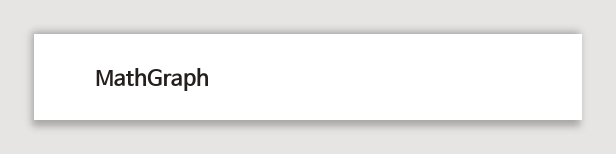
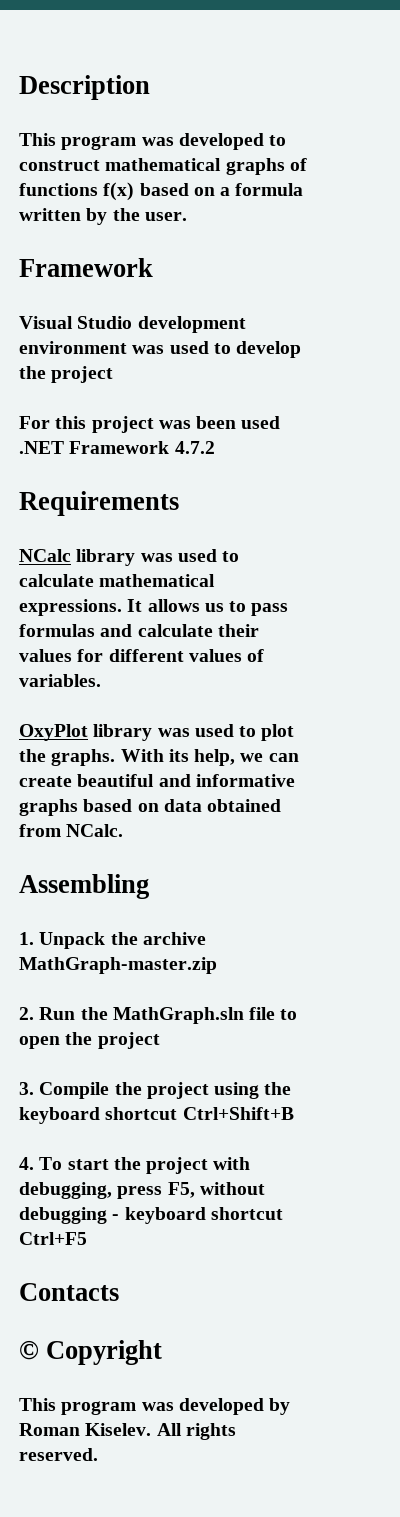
[95,68,209,91] MathGraph -> [19,75,150,100] [19,133,287,150] [19,158,307,175] [19,182,304,201] [19,208,187,225] [19,258,153,277] [19,316,246,333] [19,341,302,358] [19,366,114,383] [19,416,281,433] [19,441,215,454] [19,491,179,516] [19,549,240,566] [19,574,216,587] [19,599,289,616] [19,624,259,637] [19,649,265,662] [19,674,101,687] [19,724,295,741] [19,749,299,766] [19,774,295,787] [19,799,282,816] [19,824,124,837] [19,874,149,899] [19,932,206,949] [19,957,217,974] [19,1007,298,1024] [19,1032,160,1049] [19,1082,292,1099] [19,1107,294,1124] [19,1157,251,1174] [19,1182,265,1199] [19,1207,283,1224] [19,1232,87,1245] [19,1283,119,1301] [19,1340,163,1365] [19,1398,291,1415] [19,1423,236,1440] [19,1448,98,1461] Description // This program was developed to construct mathematical graphs of functions f(x) based on a formula written by the user. // Framework // Visual Studio development environment was used to develop the project // For this project was been used .NET Framework 4.7.2 // Requirements // NCalc library was used to calculate mathematical expressions. It allows us to pass formulas and calculate their values for different values of variables. // OxyPlot library was used to plot the graphs. With its help, we can create beautiful and informative graphs based on data obtained from NCalc. // Assembling // 1. Unpack the archive MathGraph-master.zip // 2. Run the MathGraph.sln file to open the project // 3. Compile the project using the keyboard shortcut Ctrl+Shift+B // 4. To start the project with debugging, press F5, without debugging - keyboard shortcut Ctrl+F5 // Contacts // © Copyright // This program was developed by Roman Kiselev. All rights reserved.

